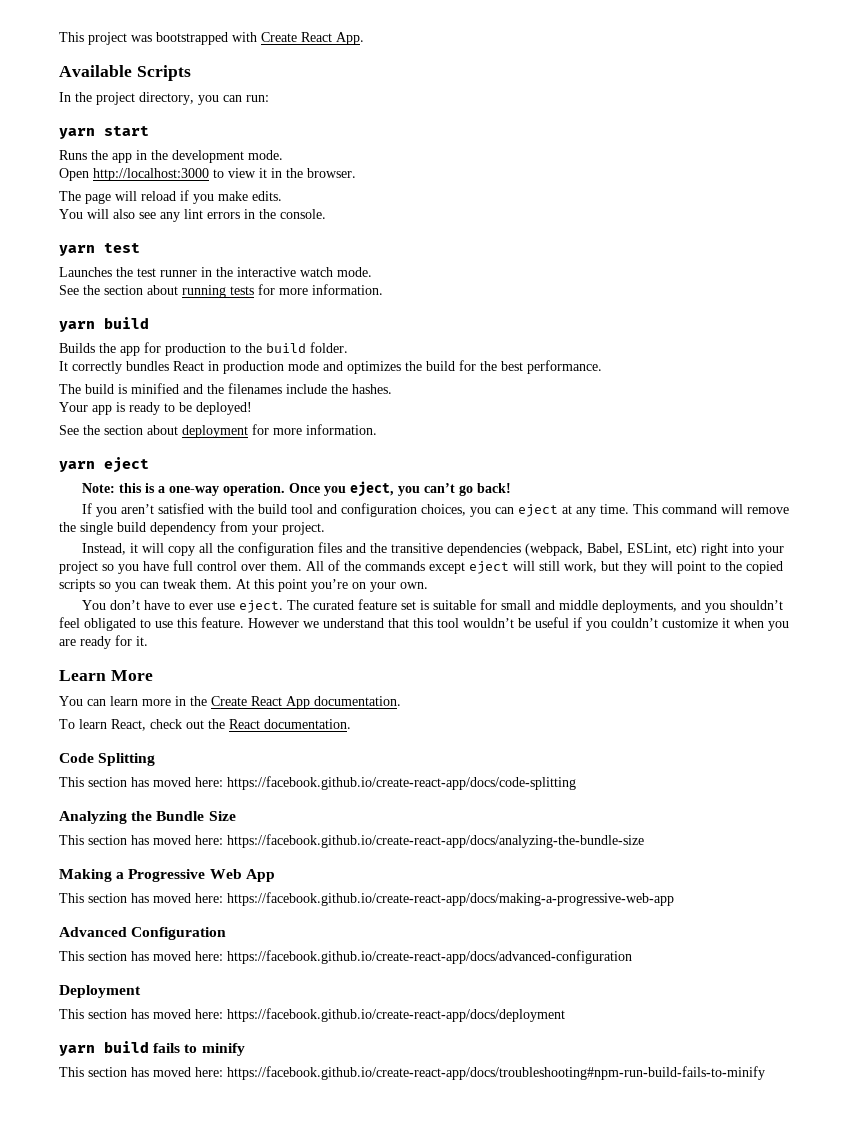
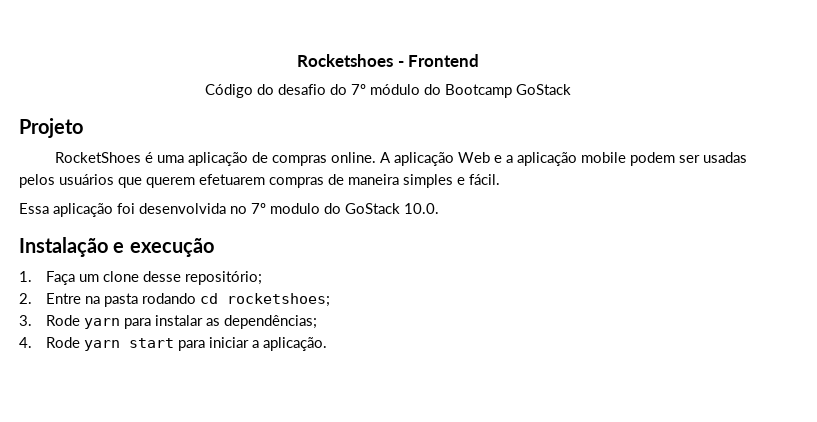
[59,32,364,45] [59,65,191,81] [59,92,269,105] [59,126,149,139] [59,150,283,163] [59,168,356,181] [59,190,282,204] [59,209,326,222] [59,243,140,256] [59,267,372,277] [59,284,383,298] [59,317,149,332] [59,342,348,356] [59,360,602,374] [59,383,392,394] [59,402,252,415] [59,424,377,438] [59,457,149,473] [81,481,511,497] [81,503,789,517] [59,521,325,535] [81,542,784,556] [59,560,783,574] [59,579,428,592] [81,599,783,613] [59,617,789,631] [59,635,148,649] [59,670,153,681] [59,696,401,709] [59,719,351,731] [59,753,156,766] [59,776,576,790] [59,811,236,824] [59,834,644,848] [59,869,275,882] [59,892,674,906] [59,927,227,940] [59,950,632,964] [59,985,141,998] [59,1008,565,1022] [59,1041,245,1056] [59,1066,765,1080] This project was bootstrapped with Create React App. // Available Scripts // In the project directory, you can run: // yarn start // Runs the app in the development mode. // Open http://localhost:3000 to view it in the browser. // The page will reload if you make edits. // You will also see any lint errors in the console. // yarn test // Launches the test runner in the interactive watch mode. // See the section about running tests for more information. // yarn build // Builds the app for production to the build folder. // It correctly bundles React in production mode and optimizes the build for the best performance. // The build is minified and the filenames include the hashes. // Your app is ready to be deployed! // See the section about deployment for more information. // yarn eject // Note: this is a one-way operation. Once you eject, you can’t go back! // If you aren’t satisfied with the build tool and configuration choices, you can eject at any time. This command will remove the single build dependency from your project. // Instead, it will copy all the configuration files and the transitive dependencies (webpack, Babel, ESLint, etc) right into your project so you have full control over them. All of the commands except eject will still work, but they will point to the copied scripts so you can tweak them. At this point you’re on your own. // You don’t have to ever use eject. The curated feature set is suitable for small and middle deployments, and you shouldn’t feel obligated to use this feature. However we understand that this tool wouldn’t be useful if you couldn’t customize it when you are ready for it. // Learn More // You can learn more in the Create React App documentation. // To learn React, check out the React documentation. // Code Splitting // This section has moved here: https://facebook.github.io/create-react-app/docs/code-splitting // Analyzing the Bundle Size // This section has moved here: https://facebook.github.io/create-react-app/docs/analyzing-the-bundle-size // Making a Progressive Web App // This section has moved here: https://facebook.github.io/create-react-app/docs/making-a-progressive-web-app // Advanced Configuration // This section has moved here: https://facebook.github.io/create-react-app/docs/advanced-configuration // Deployment // This section has moved here: https://facebook.github.io/create-react-app/docs/deployment // yarn build fails to minify // This section has moved here: https://facebook.github.io/create-react-app/docs/troubleshooting#npm-run-build-fails-to-minify -> [296,54,480,67] [205,84,571,98] [19,118,83,138] [55,152,748,166] [19,174,500,188] [19,203,439,217] [19,237,214,257] [19,271,262,285] [19,293,330,307] [19,315,317,329] [19,337,327,351] Rocketshoes - Frontend // Código do desafio do 7º módulo do Bootcamp GoStack // Projeto // RocketShoes é uma aplicação de compras online. A aplicação Web e a aplicação mobile podem ser usadas pelos usuários que querem efetuarem compras de maneira simples e fácil. // Essa aplicação foi desenvolvida no 7º modulo do GoStack 10.0. // Instalação e execução // 1. Faça um clone desse repositório; // 2. Entre na pasta rodando cd rocketshoes; // 3. Rode yarn para instalar as dependências; // 4. Rode yarn start para iniciar a aplicação.

